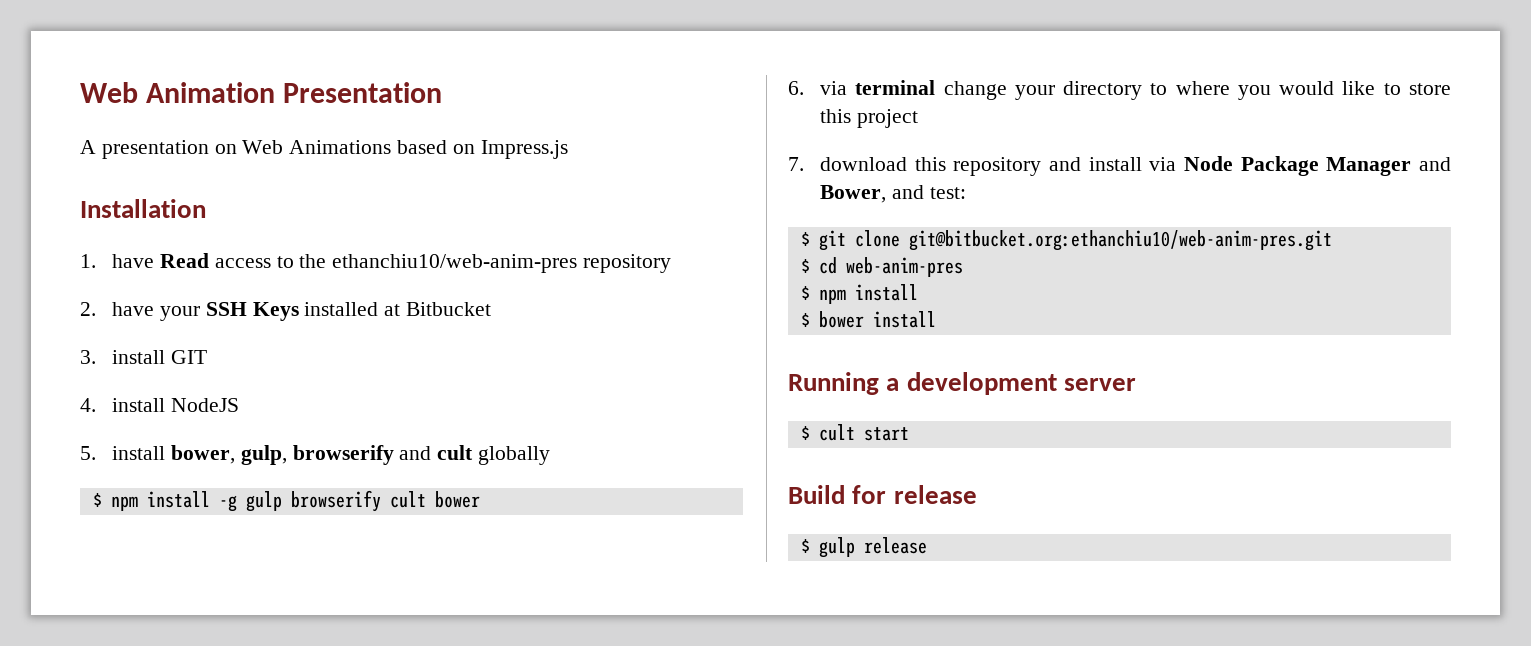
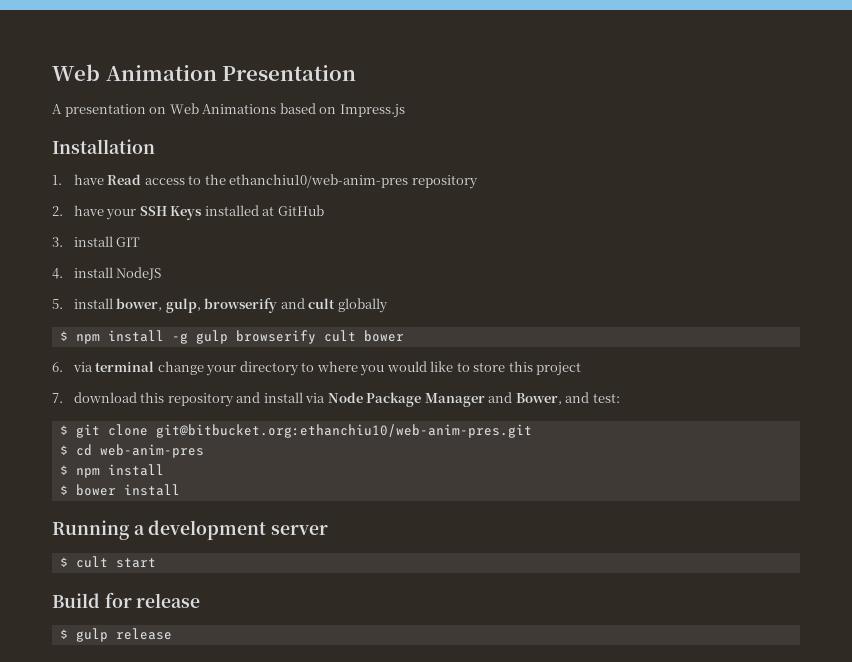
[405,302,491,316] Bitbucket -> [277,205,324,216] GitHub

